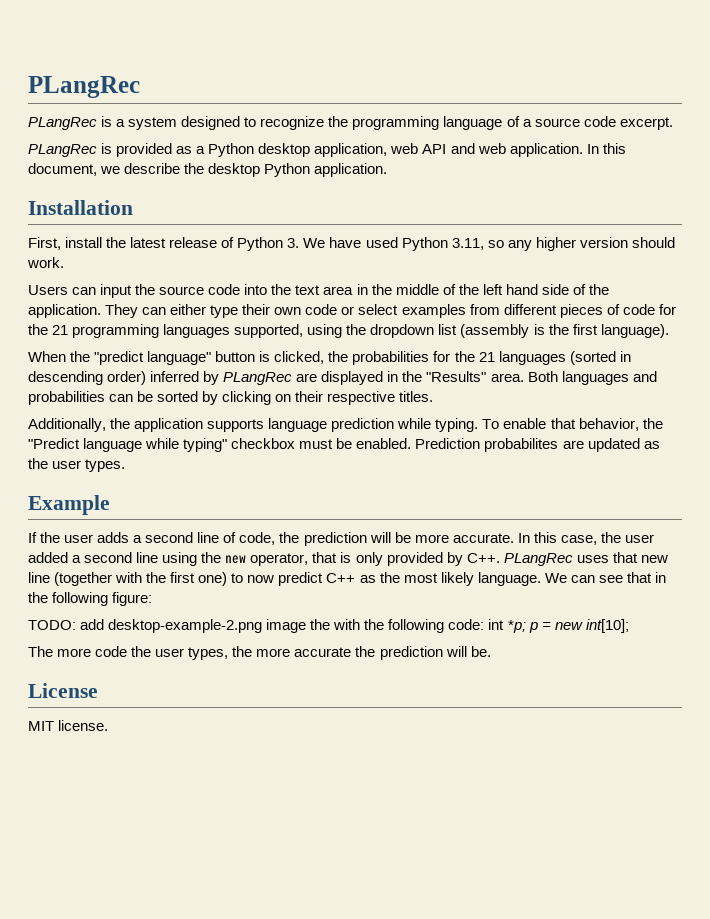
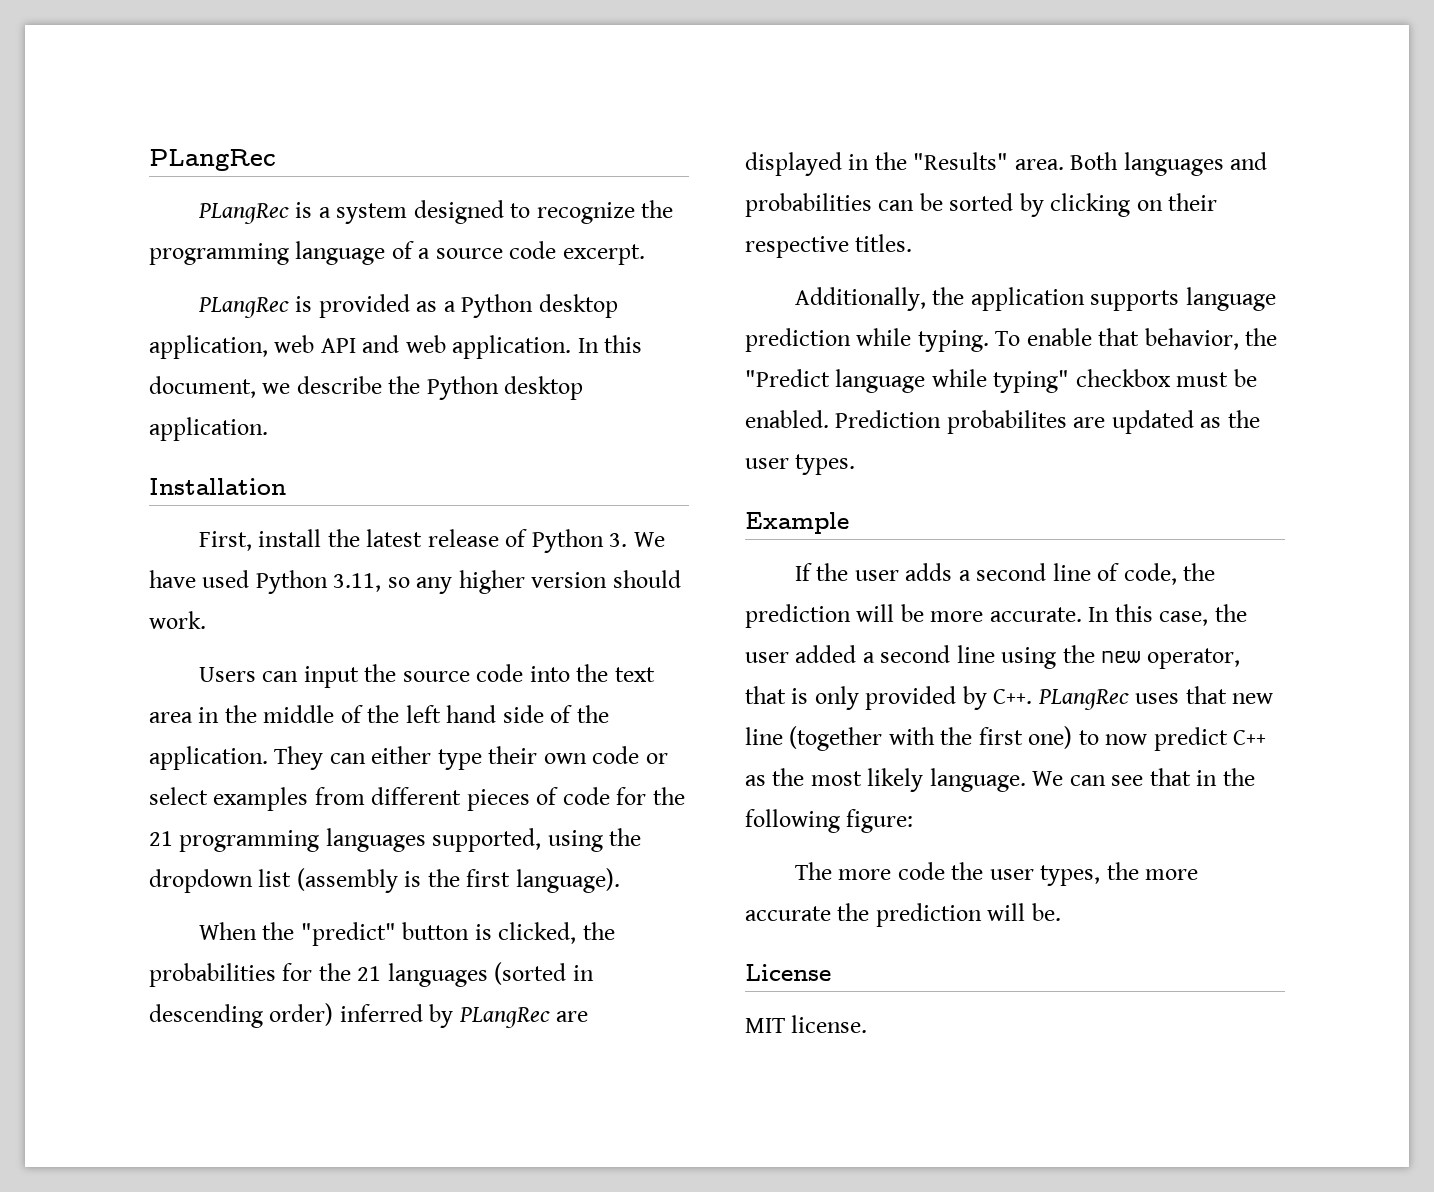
[208,163,311,177] desktop Python -> [426,376,584,400] Python desktop
[94,351,212,365] "predict language" -> [300,922,396,946] "predict"
[28,619,629,633] // TODO: add desktop-example-2.png image the with the following code: int *p; p = new int[10]; -> (914, 821) none

